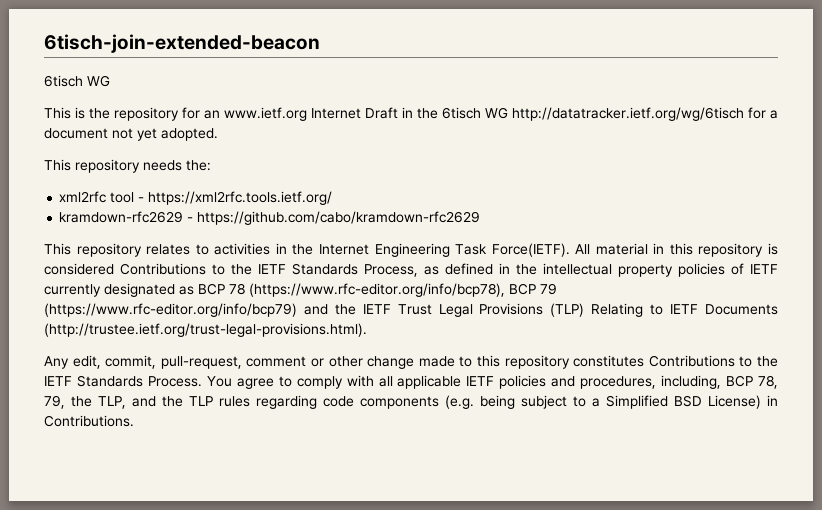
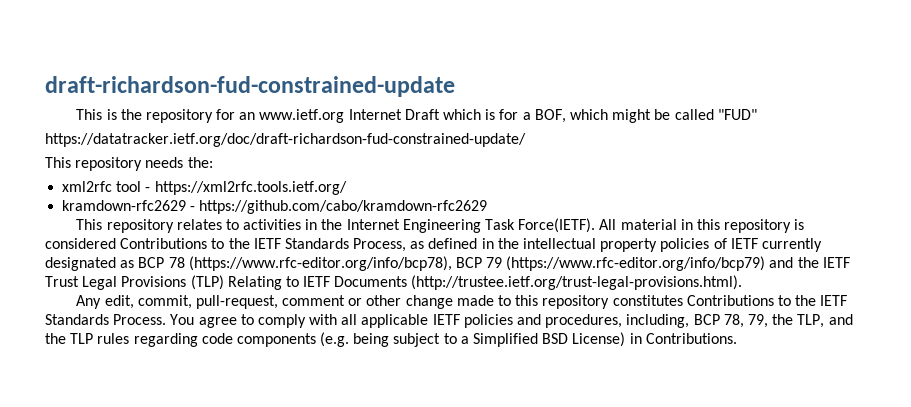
[44,34,320,53] [44,75,110,87] 6tisch-join-extended-beacon // 6tisch WG -> [45,76,455,97] draft-richardson-fud-constrained-update
[402,107,778,121] [44,128,218,141] in the 6tisch WG http://datatracker.ietf.org/wg/6tisch for a document not yet adopted. -> [443,109,757,123] [45,133,526,147] which is for a BOF, which might be called "FUD" // https://datatracker.ietf.org/doc/draft-richardson-fud-constrained-update/

